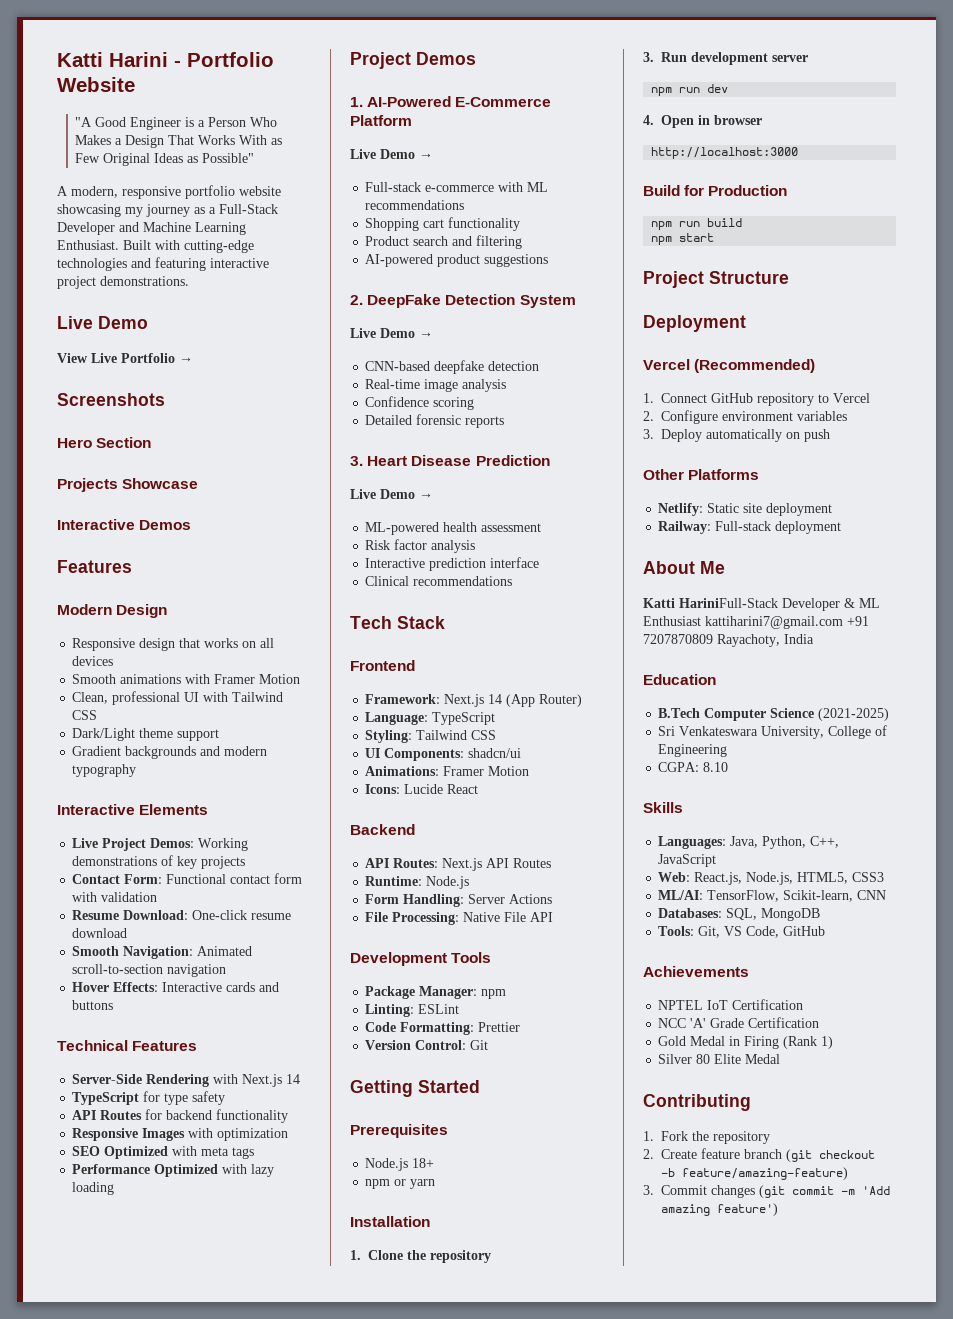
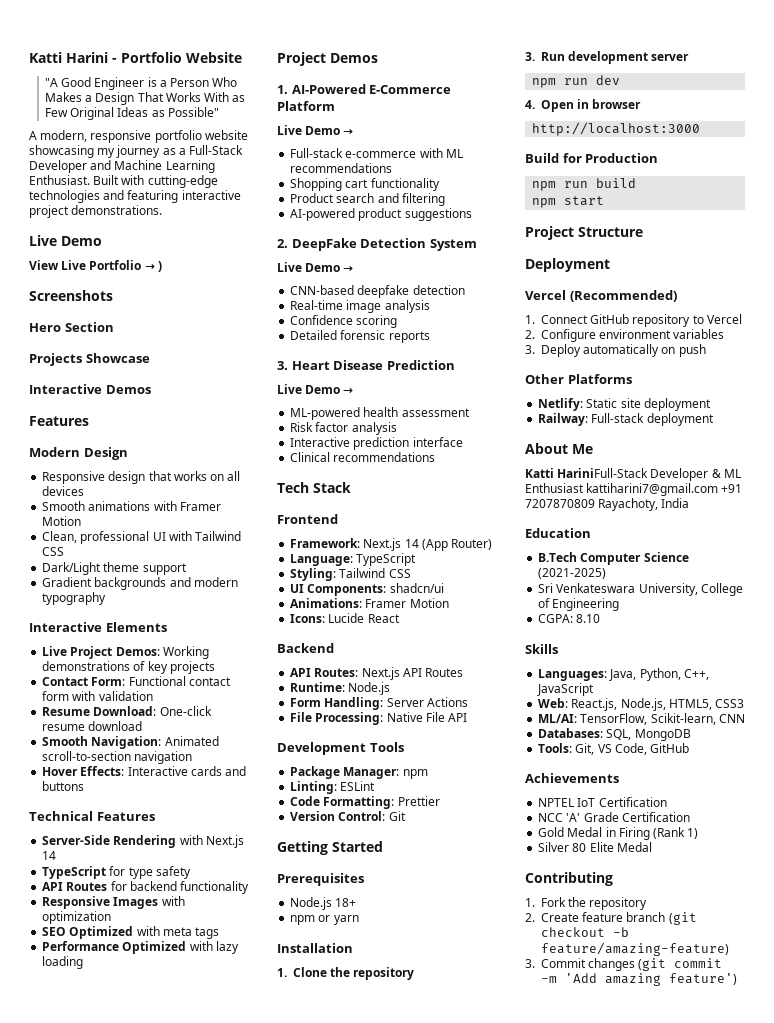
(193, 360) none -> [157,261,162,272] )

